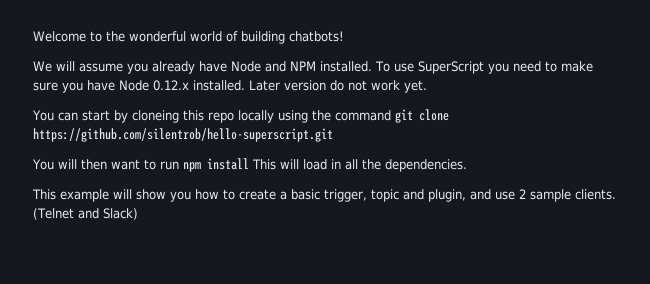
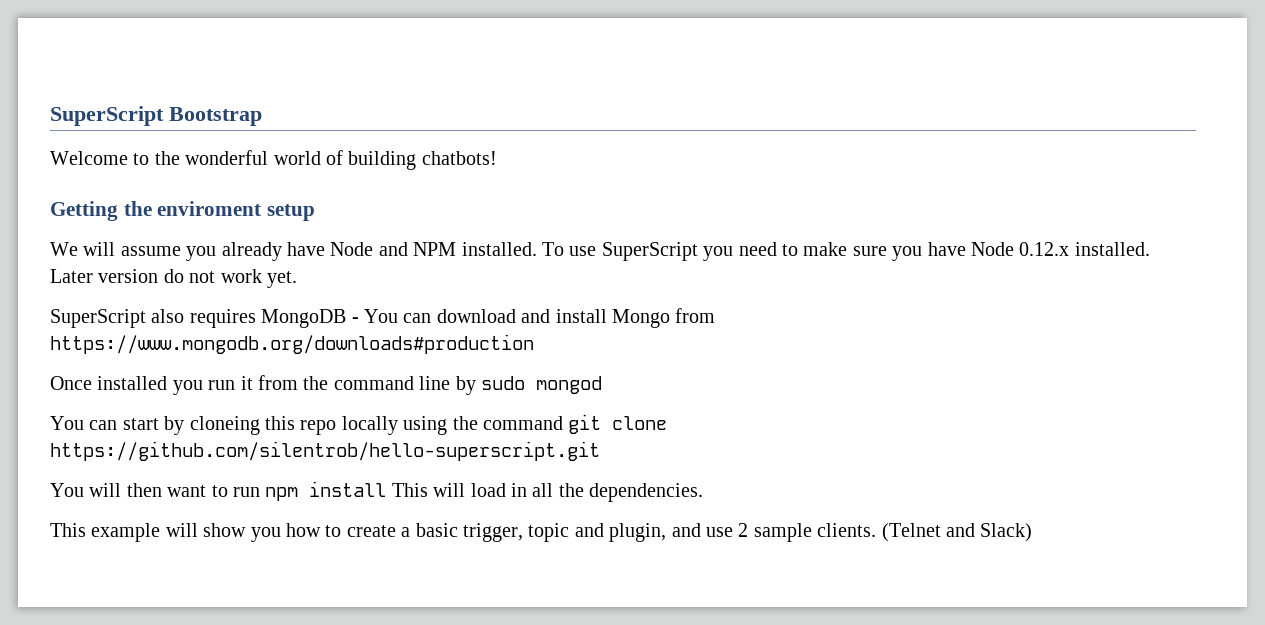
(33, 36) none -> [50,106,262,126] SuperScript Bootstrap //
(344, 36) none -> [50,201,316,221] // Getting the enviroment setup
(427, 86) none -> [50,308,716,328] [50,334,534,354] [50,375,602,395] // SuperScript also requires MongoDB - You can download and install Mongo from https://www.mongodb.org/downloads#production // Once installed you run it from the command line by sudo mongod

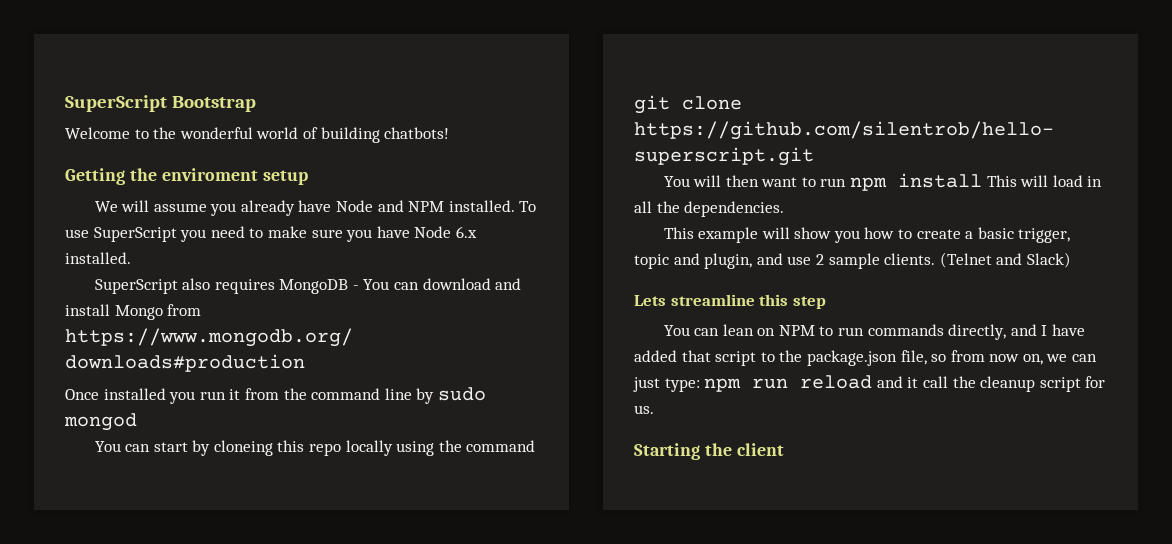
[1019,242,1150,256] [50,269,297,288] 0.12.x installed. Later version do not work yet. -> [455,226,477,238] [65,252,131,264] 6.x installed.
(1033, 532) none -> [634,294,826,309] [663,324,1086,340] [634,350,1098,366] [633,375,1106,392] [634,405,654,414] [634,443,784,460] // Lets streamline this step // You can lean on NPM to run commands directly, and I have added that script to the package.json file, so from now on, we can just type: npm run reload and it call the cleanup script for us. // Starting the client

